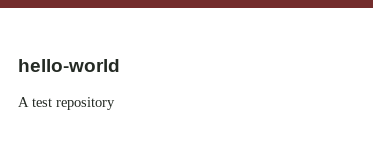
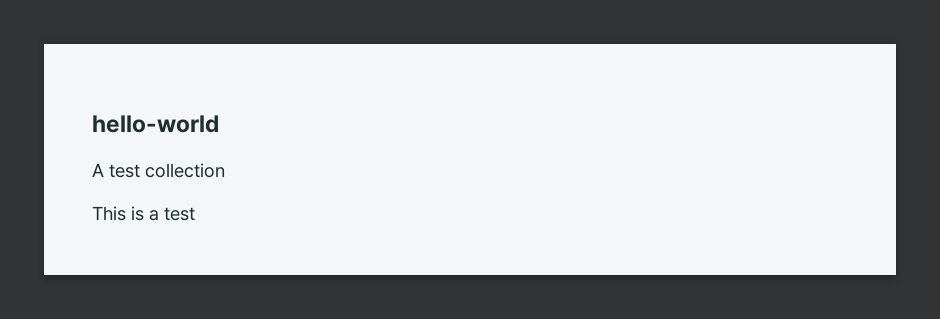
[56,97,115,110] repository -> [145,163,225,178] [92,206,195,221] collection // This is a test

